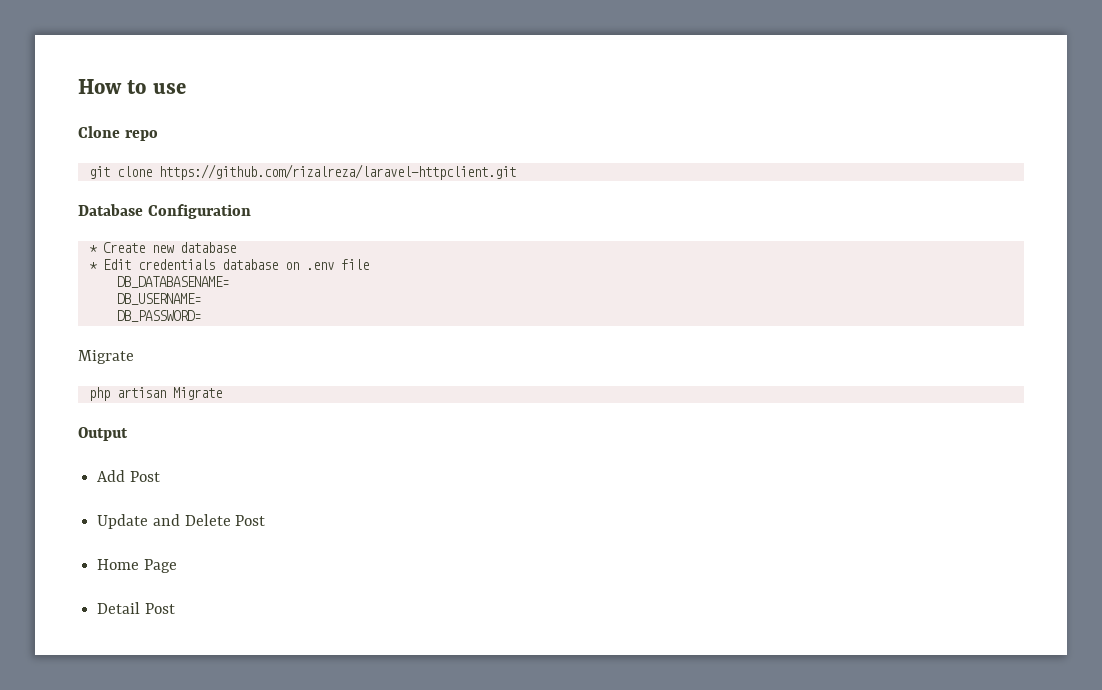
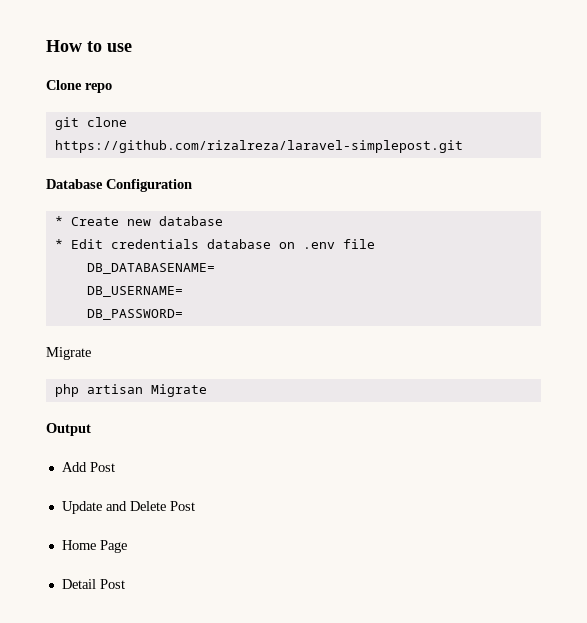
[158,164,516,180] https://github.com/rizalreza/laravel-httpclient.git -> [54,140,463,153] https://github.com/rizalreza/laravel-simplepost.git

